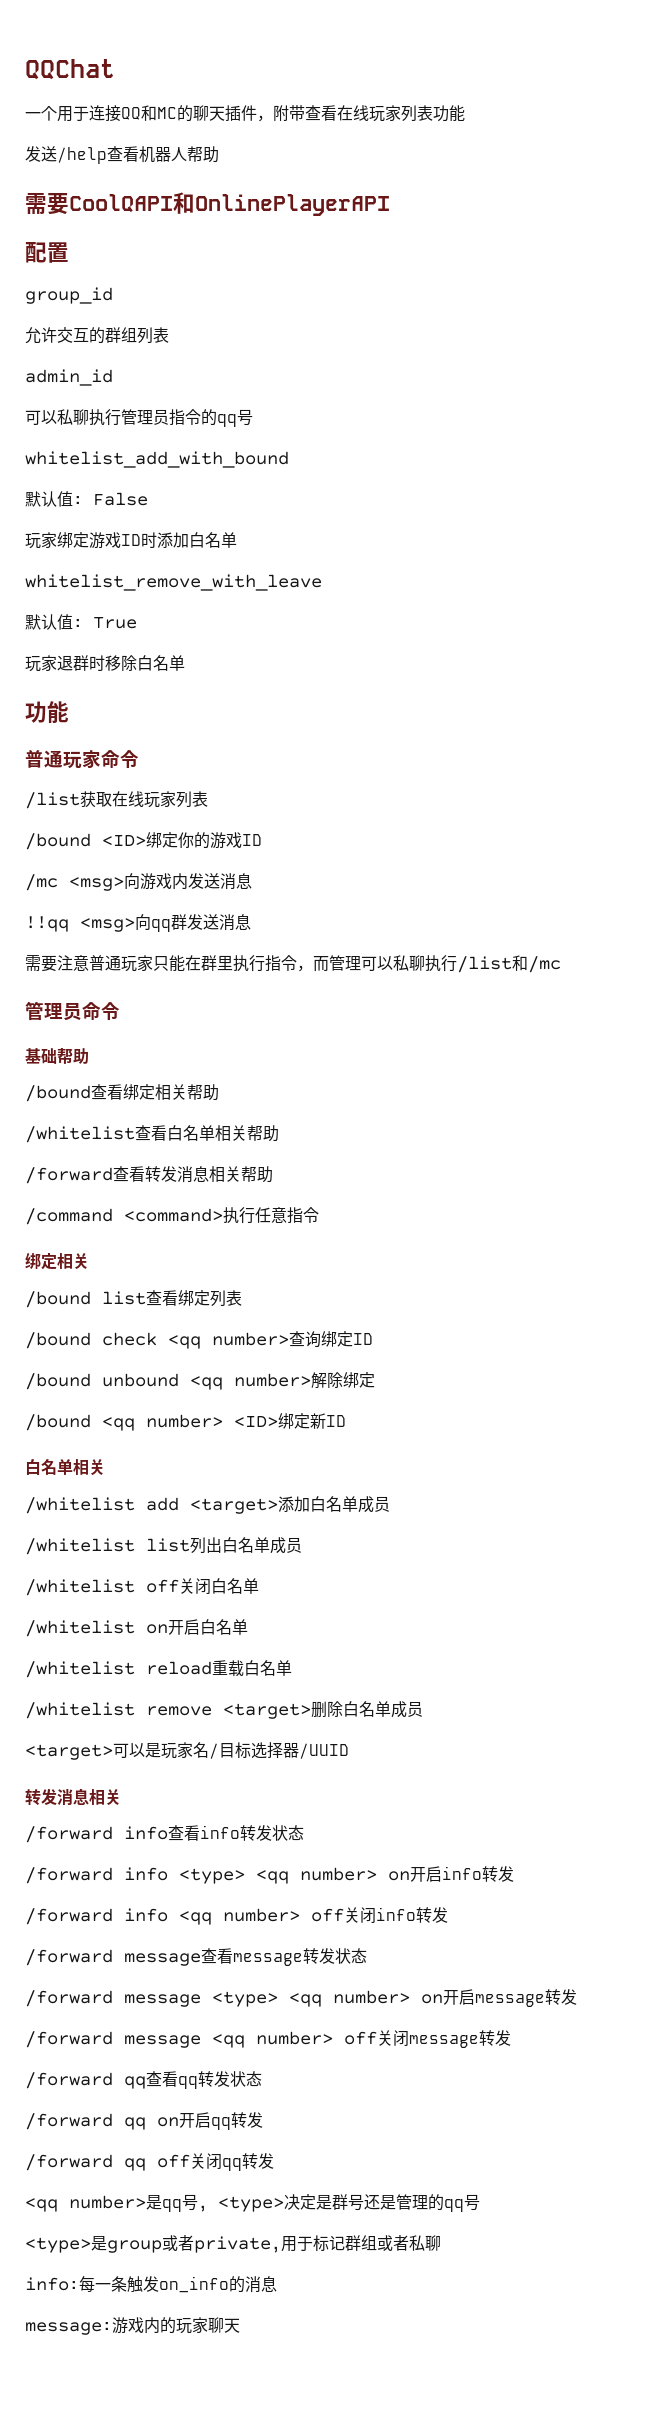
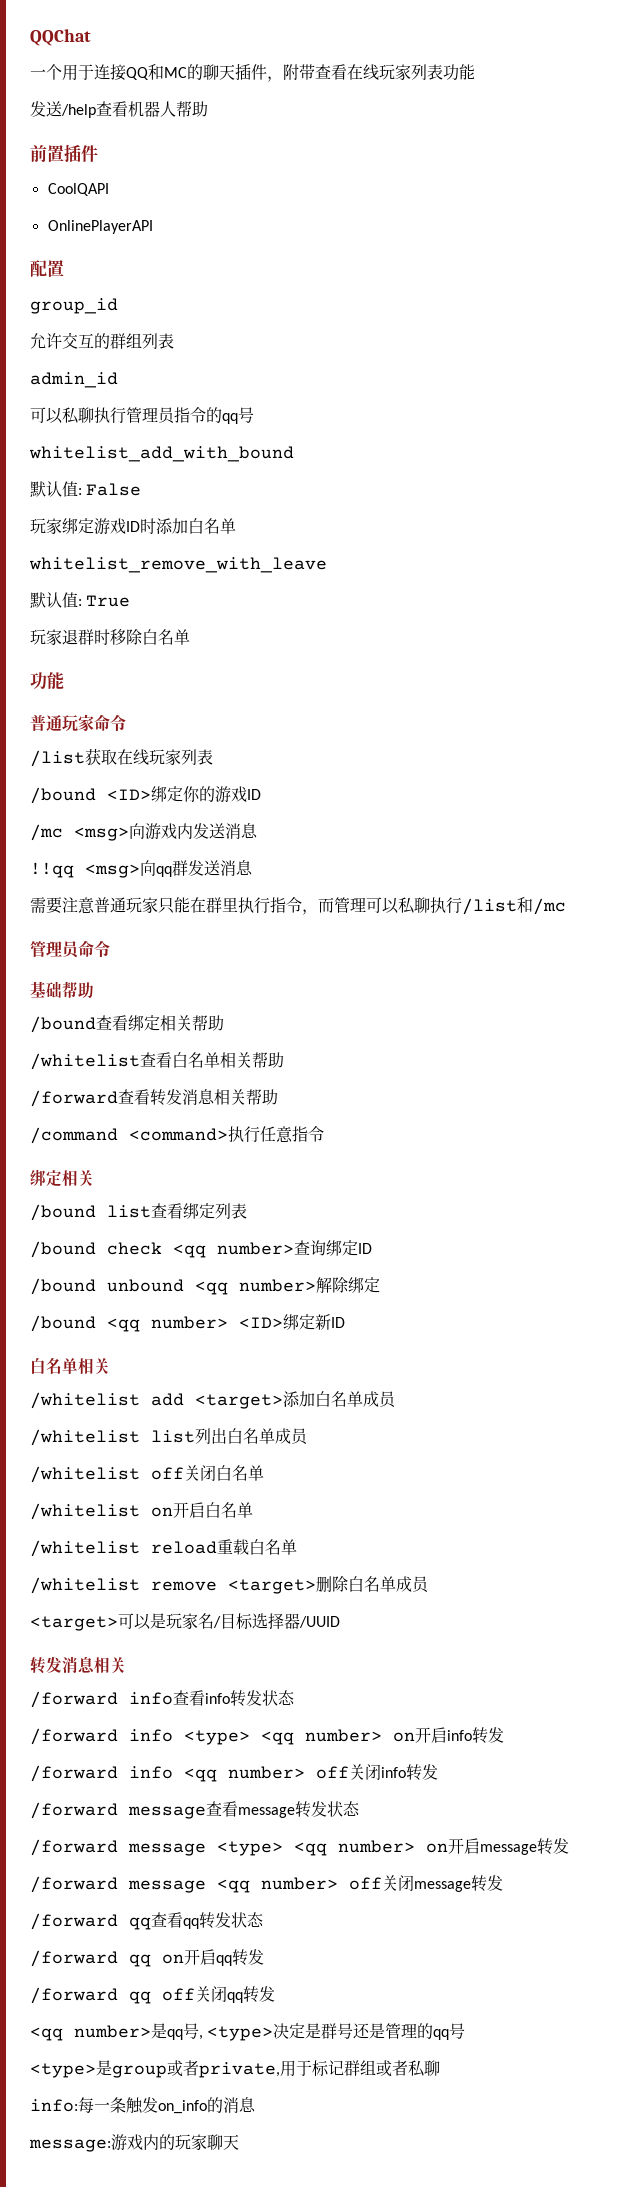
[25,193,69,215] 需要 -> [30,144,98,162] 前置插件 //
[173,192,195,214] 和 -> (109, 189) //

